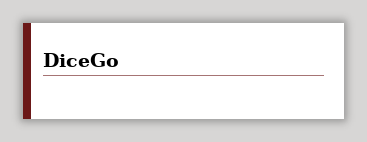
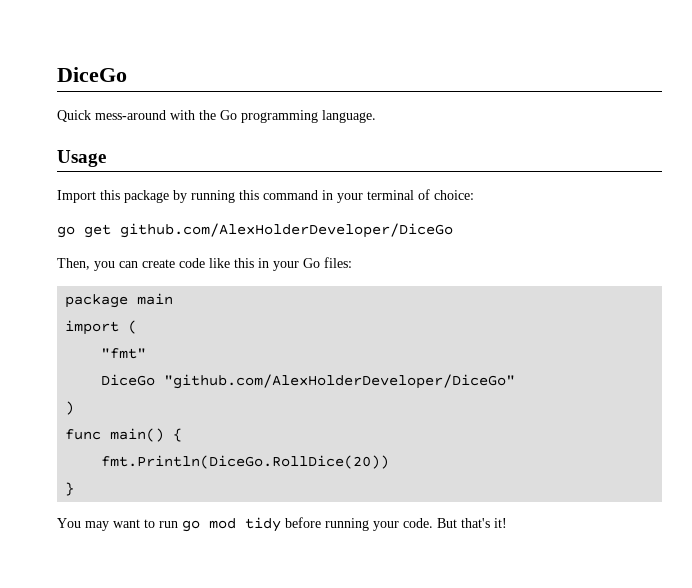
[43,53,119,67] DiceGo -> [57,67,127,82] [57,110,376,123] [57,150,106,167] [57,189,474,203] [57,223,453,238] [57,257,352,271] [65,293,174,308] [65,320,138,335] [101,348,147,359] [101,374,516,389] [65,401,75,415] [65,428,183,442] [101,455,390,469] [65,482,75,496] [57,517,507,532] DiceGo // Quick mess-around with the Go programming language. // Usage // Import this package by running this command in your terminal of choice: // go get github.com/AlexHolderDeveloper/DiceGo // Then, you can create code like this in your Go files: // package main // import ( // "fmt" // DiceGo "github.com/AlexHolderDeveloper/DiceGo" // ) // func main() { // fmt.Println(DiceGo.RollDice(20)) // } // You may want to run go mod tidy before running your code. But that's it!

